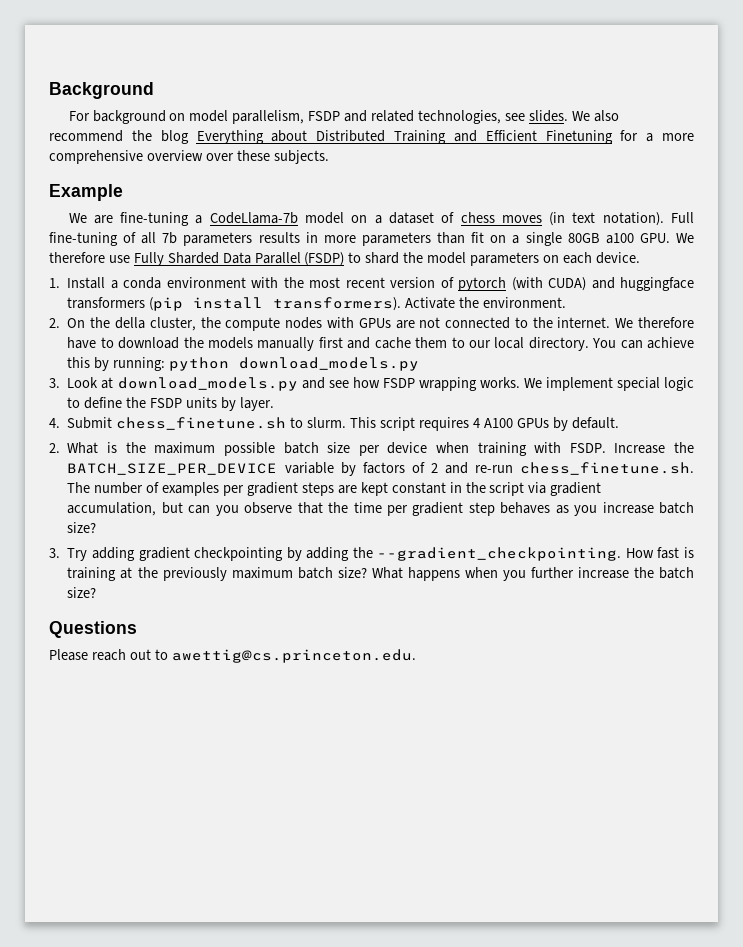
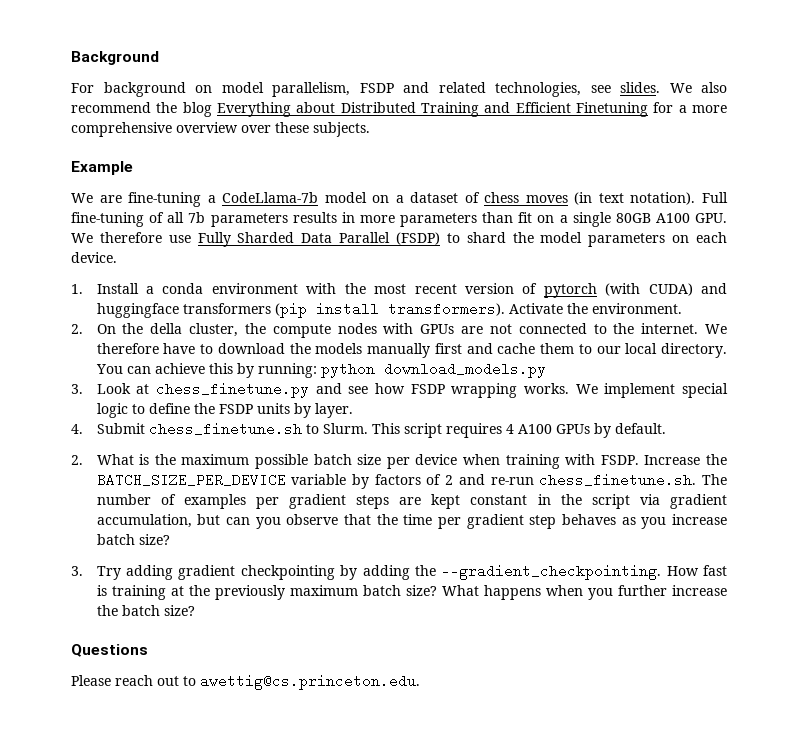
[605,233,634,244] a100 -> [655,213,690,223] A100
[117,377,298,391] download_models.py -> [155,382,309,398] chess_finetune.py
[307,417,347,428] slurm. -> [322,423,368,434] Slurm.

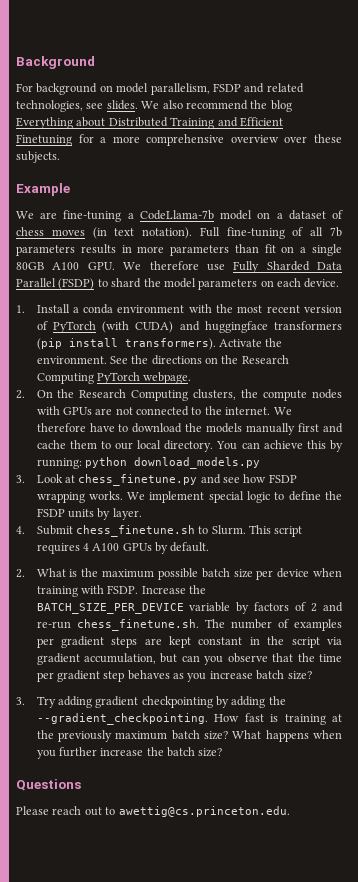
[543,283,597,298] pytorch -> [52,321,96,333] PyTorch
(682, 308) none -> [109,355,289,365] [36,372,192,384] See the directions on the Research Computing PyTorch webpage.
[150,323,239,337] della cluster, -> [79,389,237,401] Research Computing clusters,

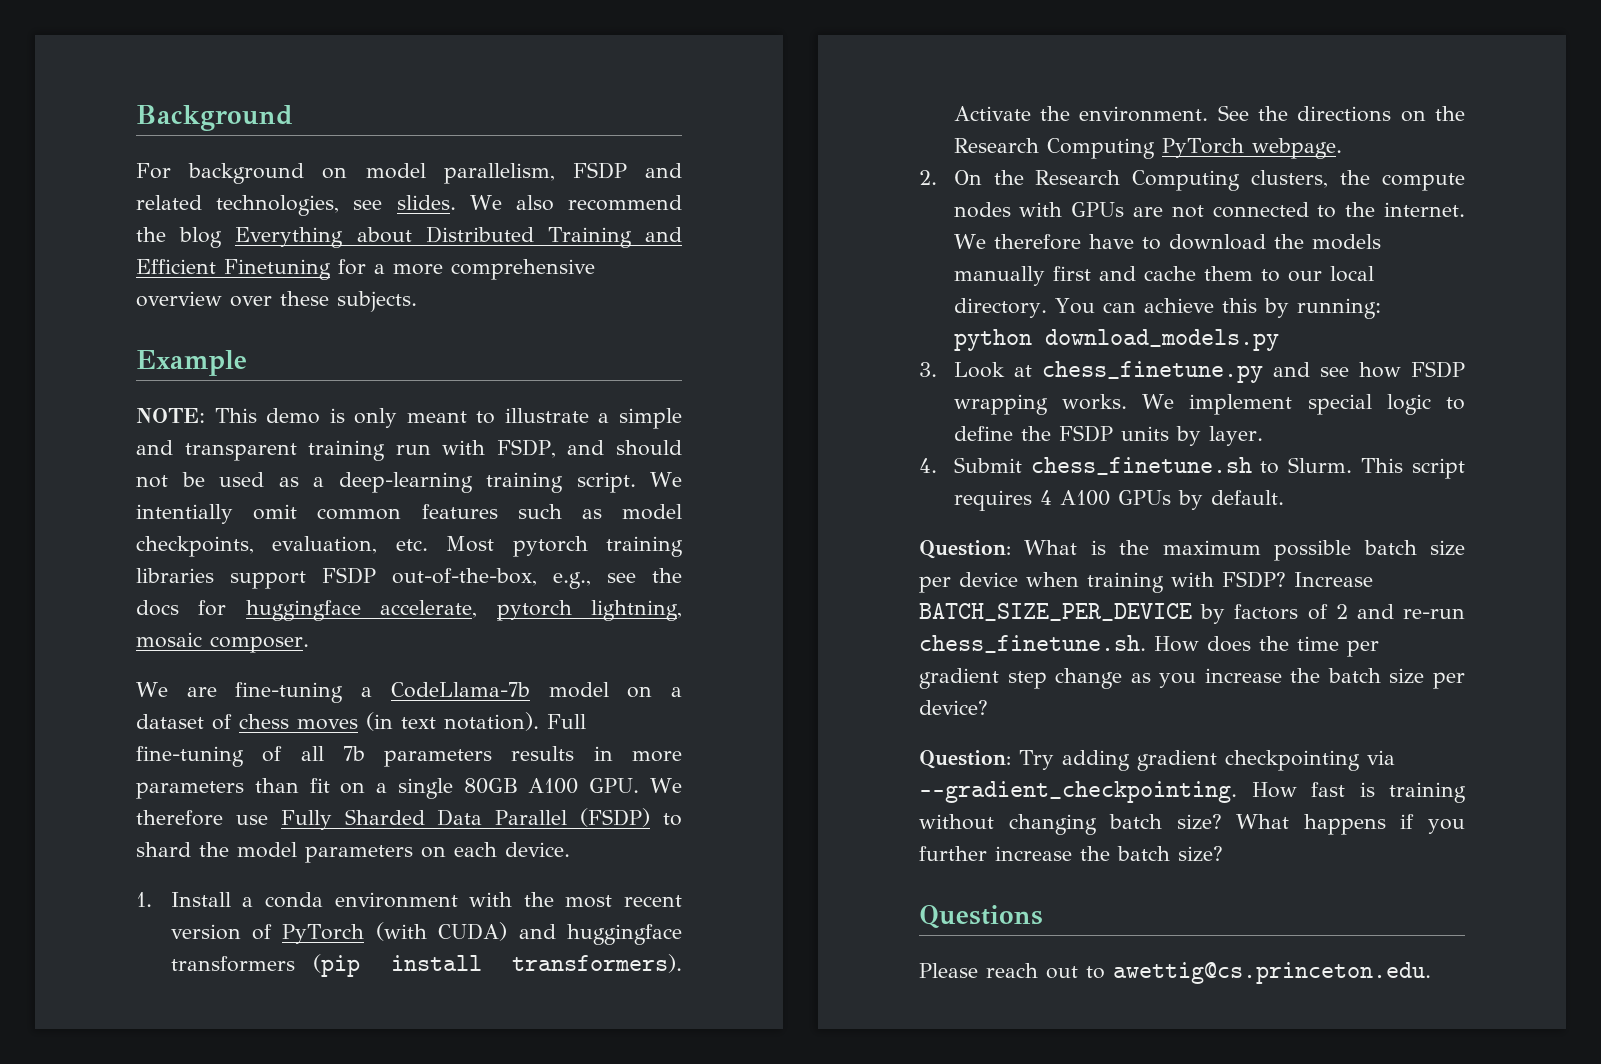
(70, 189) none -> [136,408,682,429] [136,439,682,461] [136,472,683,493] [136,504,682,524] [136,536,683,557] [136,567,682,589] [136,600,682,621] [136,632,309,653] // NOTE: This demo is only meant to illustrate a simple and transparent training run with FSDP, and should not be used as a deep-learning training script. We intentially omit common features such as model checkpoints, evaluation, etc. Most pytorch training libraries support FSDP out-of-the-box, e.g., see the docs for huggingface accelerate, pytorch lightning, mosaic composer.
[16,569,25,578] 2. -> [919,540,1011,559] Question:
[107,585,207,594] [36,602,231,614] FSDP. Increase the BATCH_SIZE_PER_DEVICE variable -> [1222,571,1373,588] [919,603,1192,621] FSDP? Increase BATCH_SIZE_PER_DEVICE
[204,619,342,631] [36,636,342,648] [36,653,294,665] The number of examples per gradient steps are kept constant in the script via gradient accumulation, but can you observe that -> [1154,636,1251,652] How does
[127,670,170,680] behaves -> [1055,668,1123,689] change
[256,670,312,680] [16,697,25,705] batch size? // 3. -> [1290,668,1465,689] [919,700,988,715] [919,750,1011,769] the batch size per device? // Question:
[216,696,286,708] by adding the -> [1366,750,1395,765] via
[332,714,342,722] [36,730,168,742] at the previously maximum -> [919,814,1097,835] without changing
[313,730,342,739] when -> [1400,814,1415,829] if

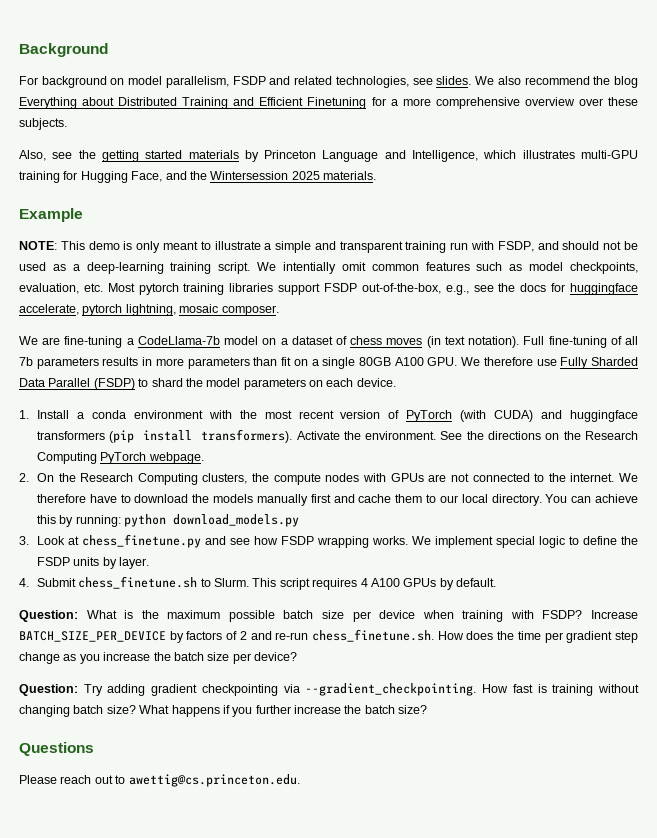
(417, 301) none -> [19,150,639,162] [19,171,376,183] // Also, see the getting started materials by Princeton Language and Intelligence, which illustrates multi-GPU training for Hugging Face, and the Wintersession 2025 materials.

